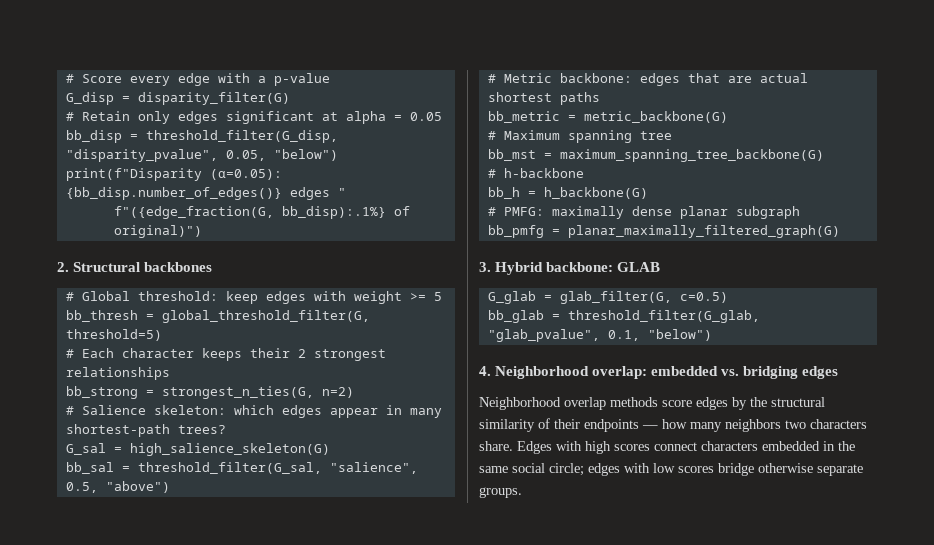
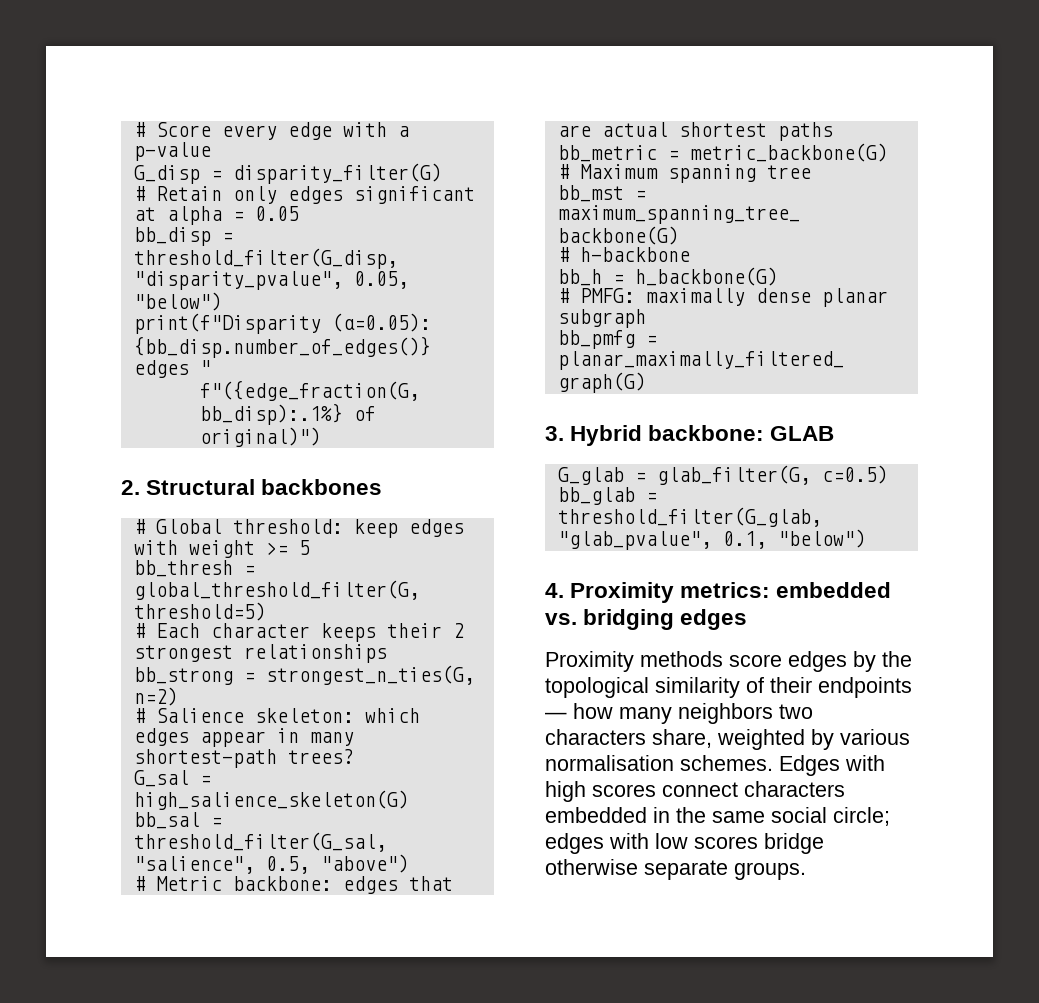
[495,366,648,379] Neighborhood overlap: -> [570,582,771,603] Proximity metrics:
[479,397,606,410] Neighborhood overlap -> [545,651,634,672] Proximity
[771,397,825,407] structural -> [545,677,649,698] topological
[479,441,513,451] share. -> [652,729,910,750] [545,755,773,771] share, weighted by various normalisation schemes.

